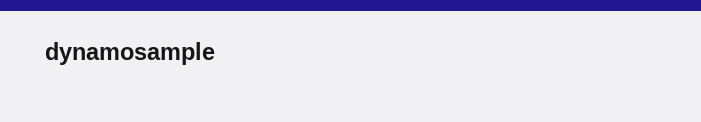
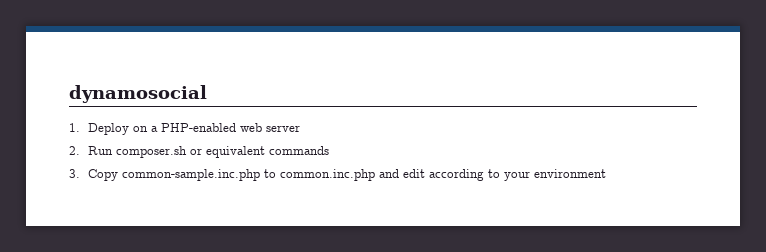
[45,42,215,65] dynamosample -> [69,85,207,103] [69,123,300,135] [69,146,329,158] [69,169,606,181] dynamosocial // 1. Deploy on a PHP-enabled web server // 2. Run composer.sh or equivalent commands // 3. Copy common-sample.inc.php to common.inc.php and edit according to your environment

